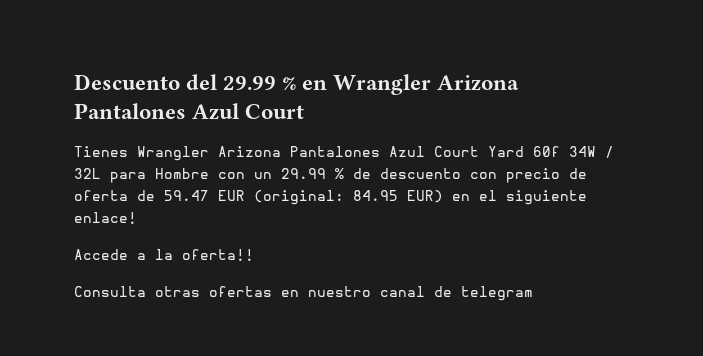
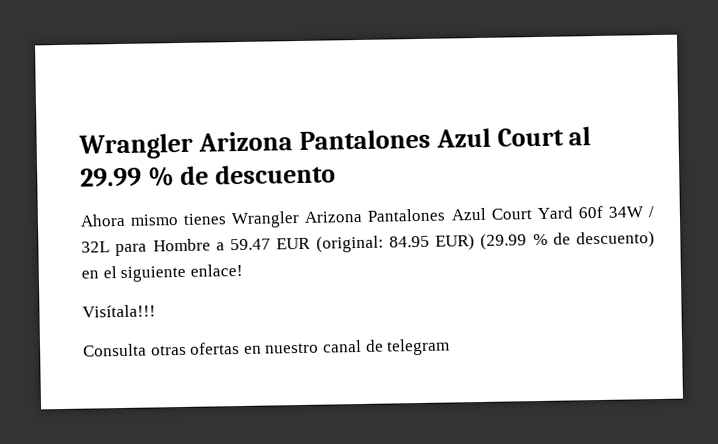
[74,74,520,95] [74,103,305,120] [74,146,128,157] Descuento del 29.99 % en Wrangler Arizona Pantalones Azul Court // Tienes -> [78,126,592,160] [80,163,336,187] [80,213,228,227] Wrangler Arizona Pantalones Azul Court al 29.99 % de descuento // Ahora mismo tienes
[218,168,587,183] [74,190,155,201] con un 29.99 % de descuento con precio de oferta de -> [215,242,225,251] a
(443, 196) none -> [480,231,655,250] (29.99 % de descuento)
[74,249,254,261] Accede a la oferta!! -> [82,304,156,318] Visítala!!!

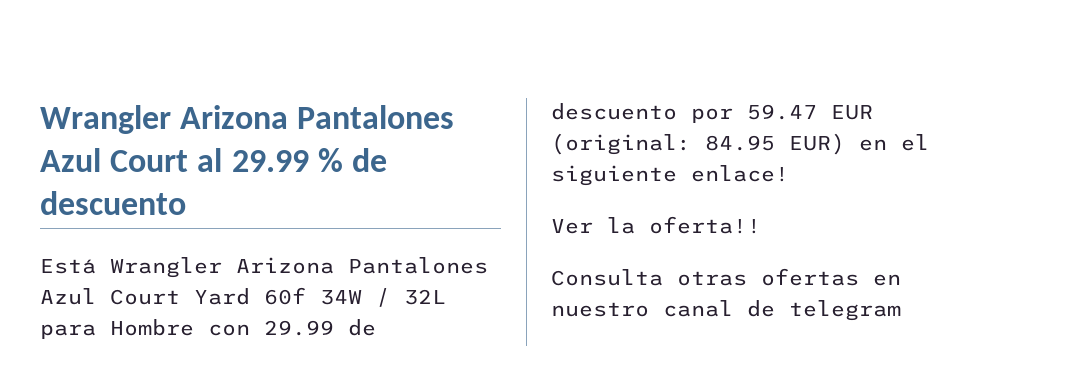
[80,213,228,227] Ahora mismo tienes -> [40,259,96,274] Está
[215,242,225,251] a -> [208,319,376,336] [551,103,733,123] con 29.99 de descuento por
[480,231,655,250] (29.99 % de descuento) -> (845, 144) none
[82,304,156,318] Visítala!!! -> [551,216,761,234] Ver la oferta!!

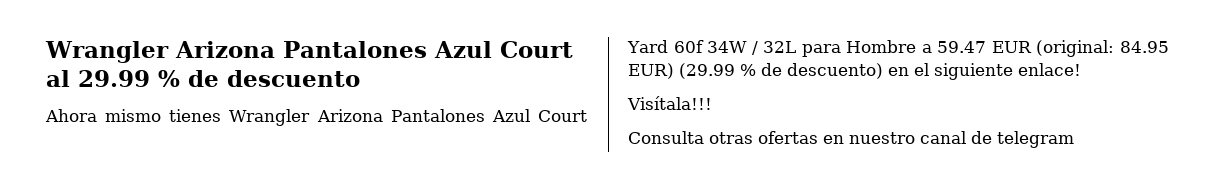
[40,259,96,274] Está -> [45,109,222,122] Ahora mismo tienes
[208,319,376,336] [551,103,733,123] con 29.99 de descuento por -> [921,44,932,53] a
(845, 144) none -> [679,63,883,79] (29.99 % de descuento)
[551,216,761,234] Ver la oferta!! -> [627,96,712,110] Visítala!!!

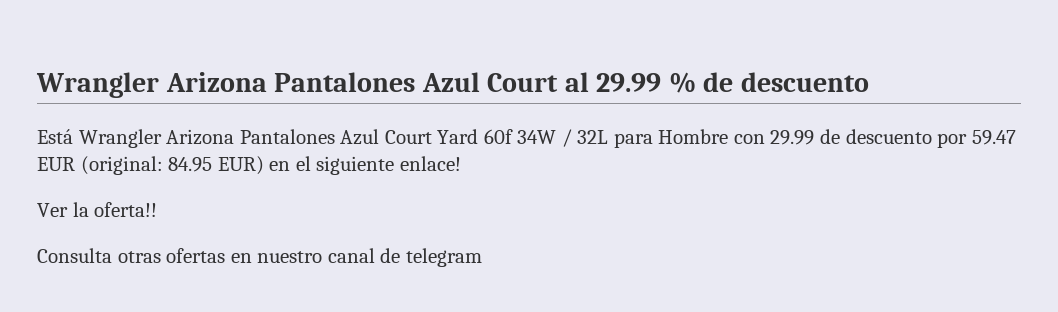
[45,109,222,122] Ahora mismo tienes -> [37,129,73,144] Está
[921,44,932,53] a -> [733,129,968,148] con 29.99 de descuento por
[679,63,883,79] (29.99 % de descuento) -> (264, 165) none
[627,96,712,110] Visítala!!! -> [37,202,158,217] Ver la oferta!!

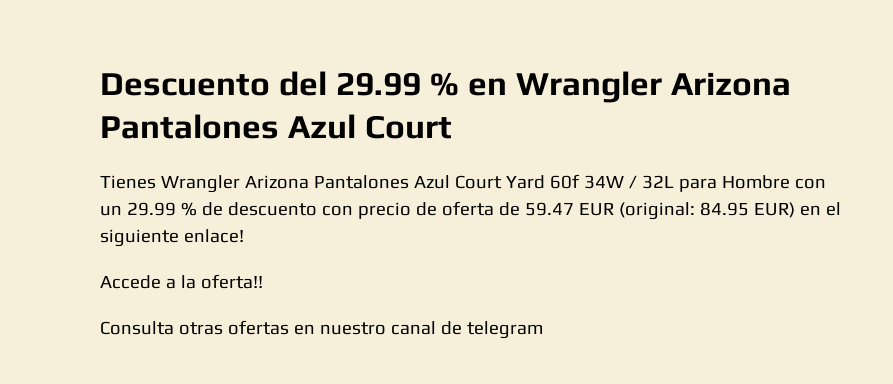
[36,72,870,98] [37,129,73,144] Wrangler Arizona Pantalones Azul Court al 29.99 % de descuento // Está -> [100,71,792,103] [100,114,453,139] [100,175,156,189] Descuento del 29.99 % en Wrangler Arizona Pantalones Azul Court // Tienes
[770,129,968,148] 29.99 de descuento por -> [100,201,520,219] un 29.99 % de descuento con precio de oferta de
[37,203,68,217] Ver -> [100,275,176,289] Accede a

